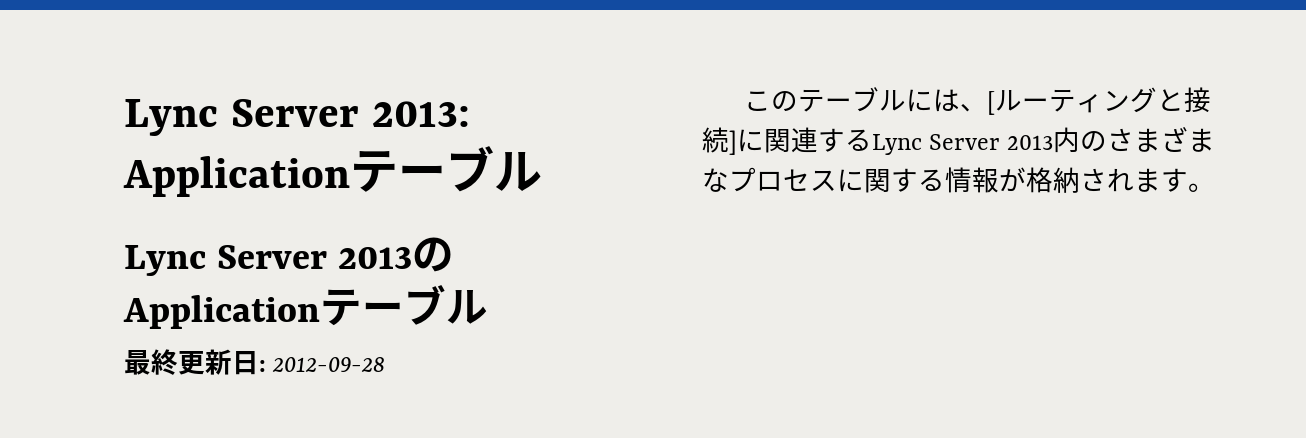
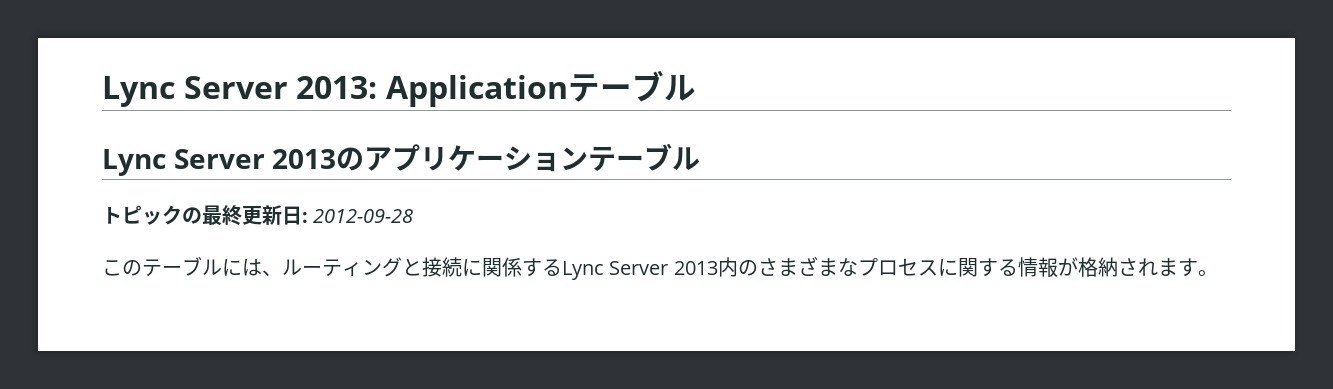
[123,285,488,329] Applicationテーブル // -> [364,143,701,172] [102,205,202,225] アプリケーションテーブル // トピックの
[987,91,996,115] [ -> (282, 273) none
[729,127,818,155] ]に関連 -> [462,257,522,277] に関係

